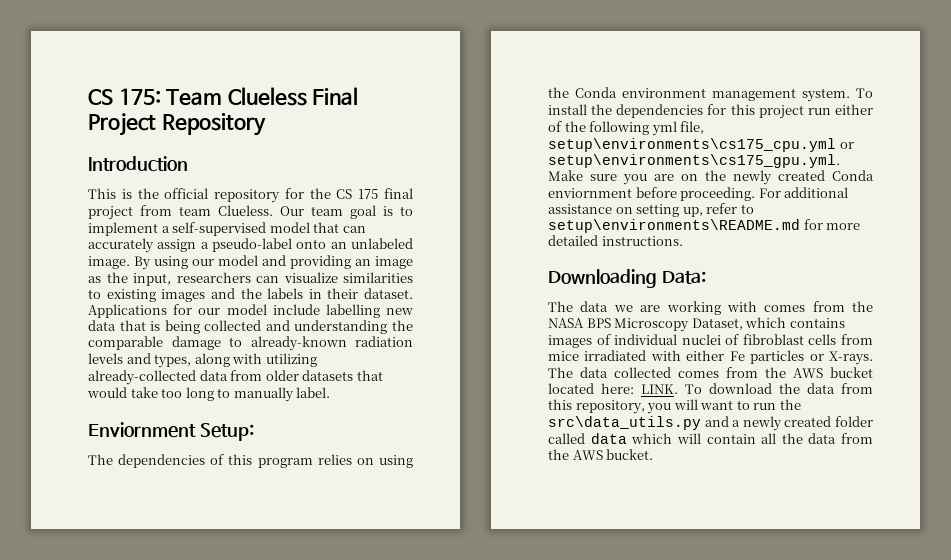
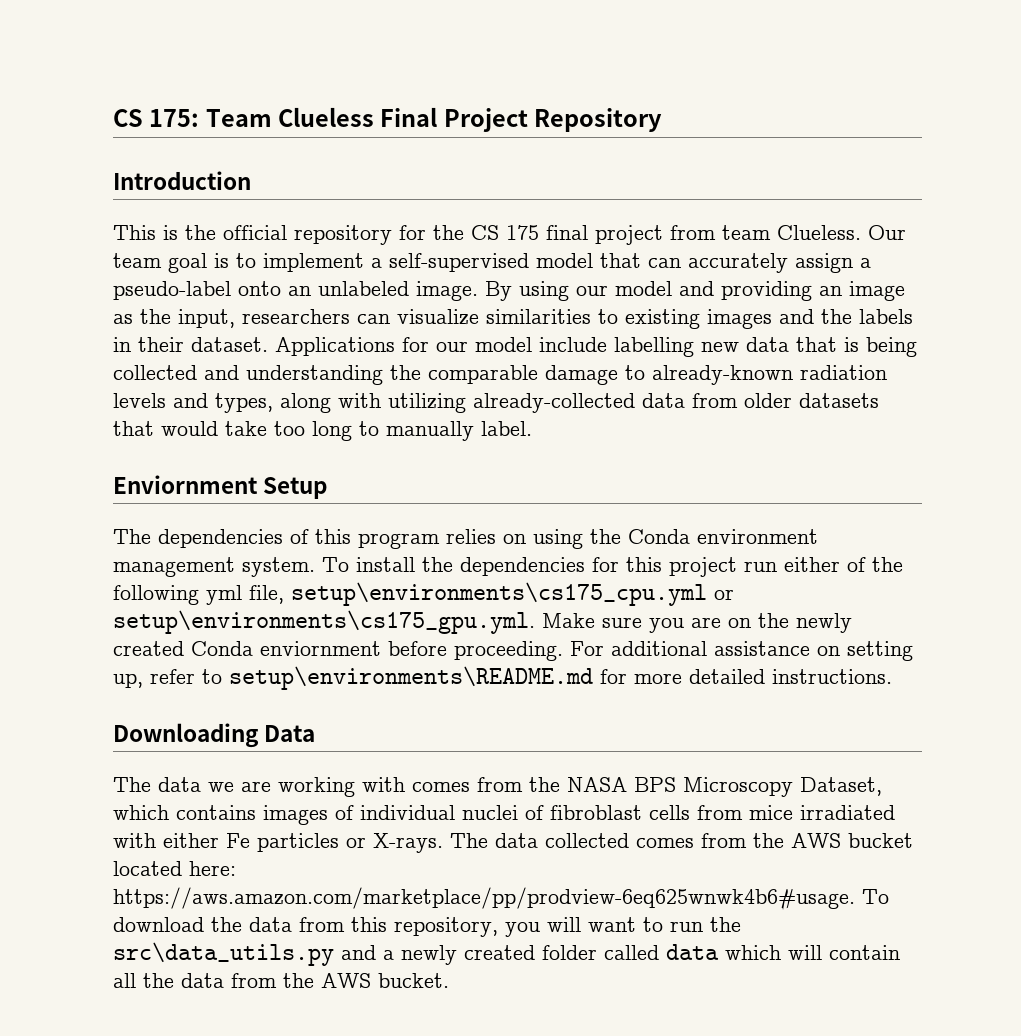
[199,423,254,441] Setup: -> [263,477,328,499] Setup
[661,271,706,284] Data: -> [264,725,316,742] Data
[641,384,678,394] LINK. -> [113,887,855,911] https://aws.amazon.com/marketplace/pp/prodview-6eq625wnwk4b6#usage.

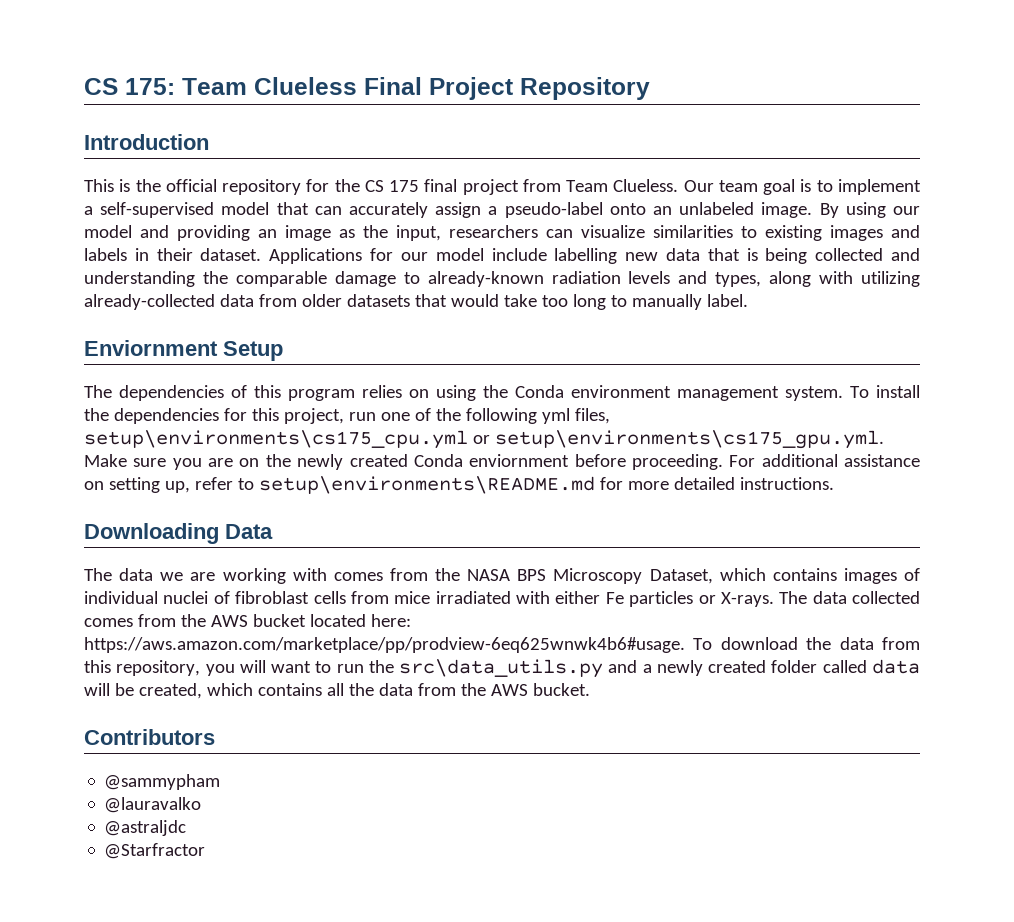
[722,225,771,240] team -> [566,180,609,192] Team
[821,309,852,324] the -> (920, 231) none
[669,557,840,577] project run either -> [283,408,410,424] project, run one
[249,585,284,604] file, -> [574,408,610,424] files,
[725,945,900,960] which will contain -> [84,683,322,699] will be created, which contains
(449, 980) none -> [84,729,215,745] [104,774,221,790] [104,797,202,813] [104,820,187,836] [104,843,206,859] // Contributors // @sammypham // @lauravalko // @astraljdc // @Starfractor

